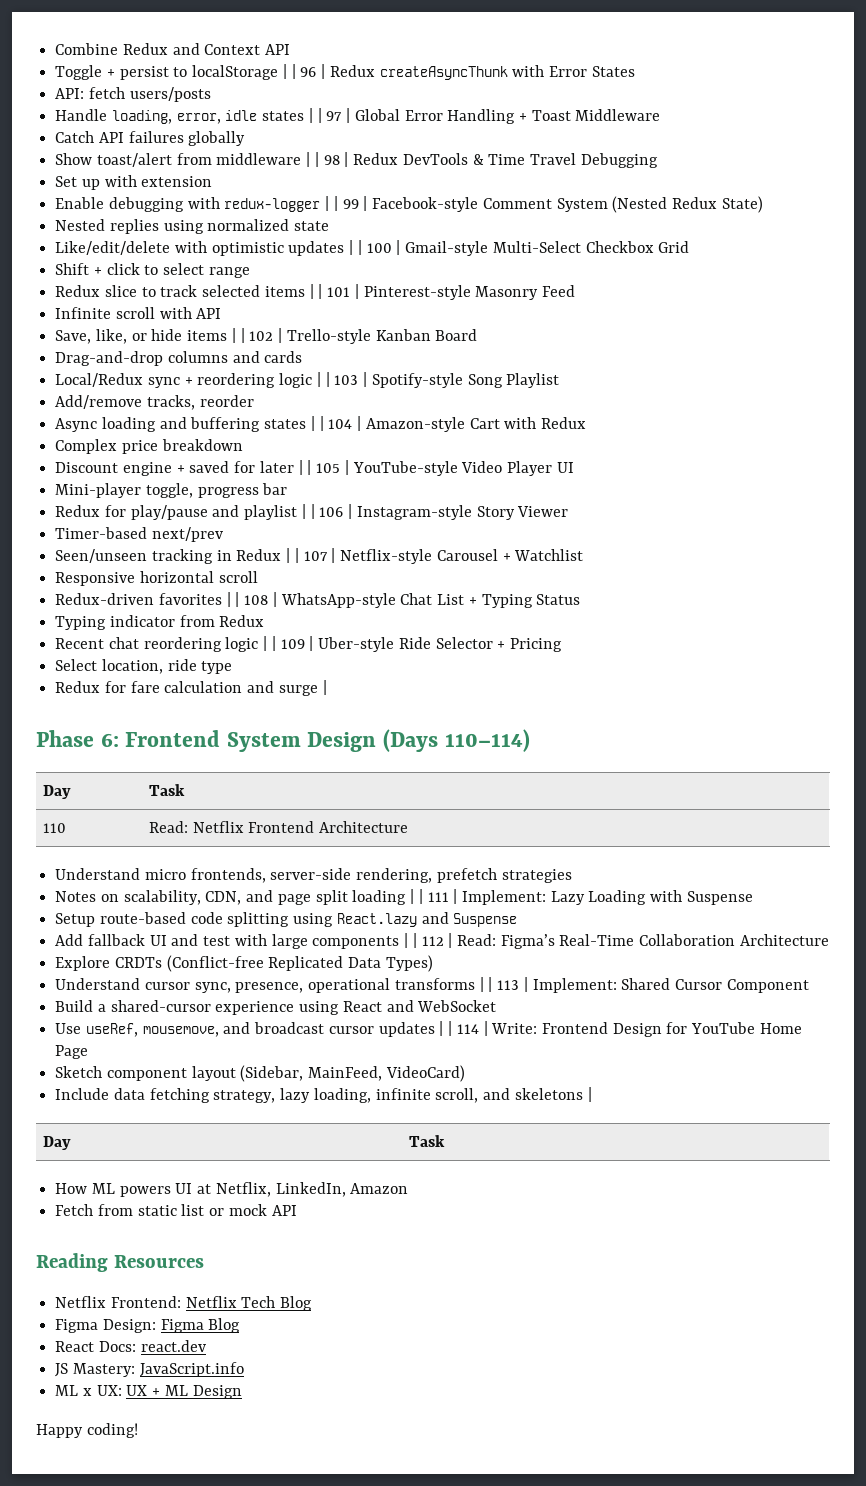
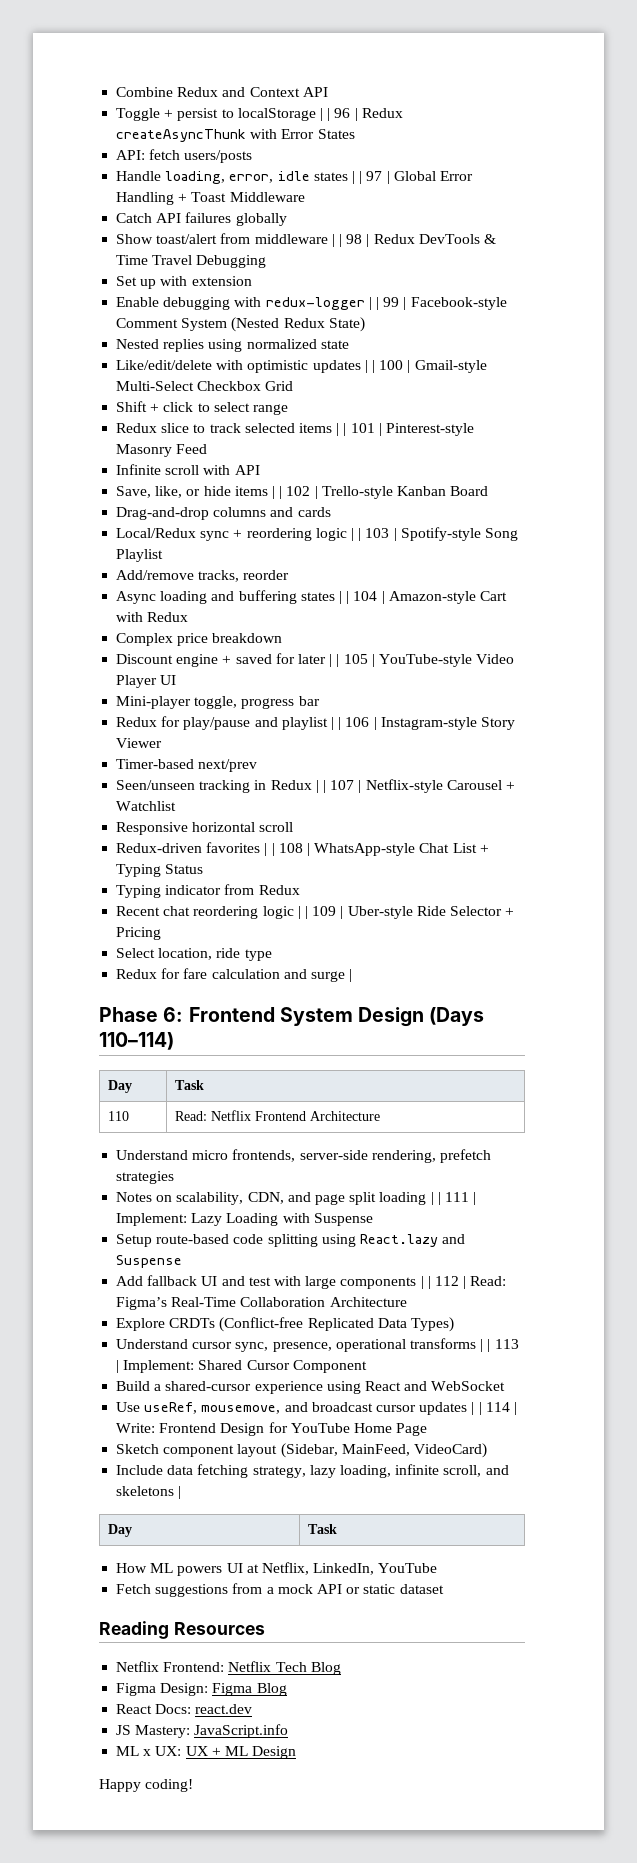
[350,1183,409,1194] Amazon -> [378,1563,438,1573] YouTube
[97,1204,225,1216] from static list or -> [155,1583,274,1597] suggestions from a
(297, 1210) none -> [346,1584,444,1594] or static dataset

